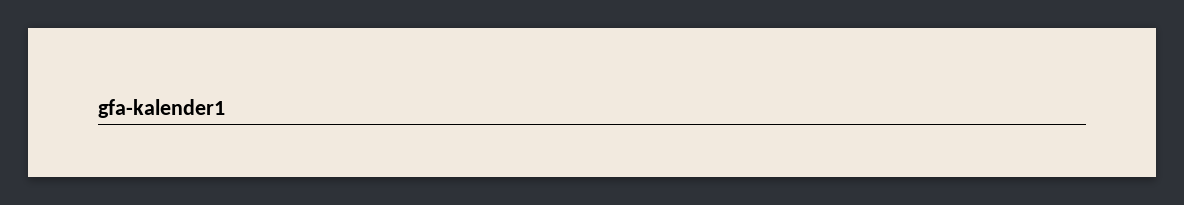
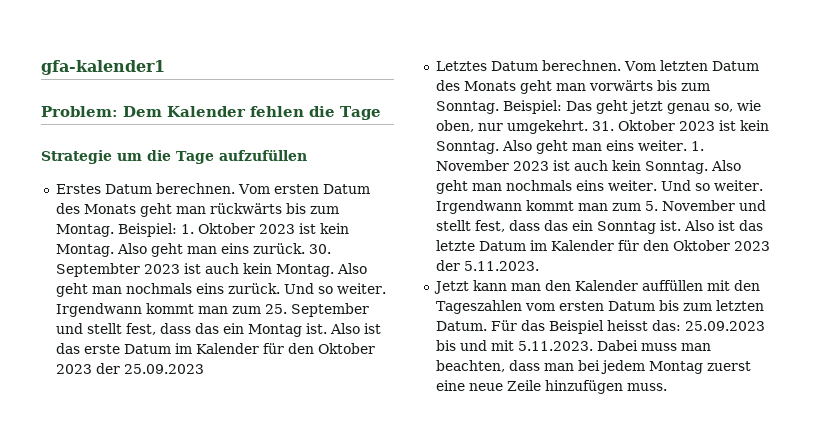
(225, 108) none -> [41,106,381,120] [41,150,307,164] [55,183,370,194] [55,203,339,217] [55,223,349,237] [55,243,331,257] [55,263,367,277] [55,283,386,297] [55,303,369,317] [55,323,381,337] [55,343,375,354] [55,363,204,374] [435,60,759,71] [435,80,710,94] [435,100,761,114] [435,120,769,134] [435,140,704,154] [435,160,741,174] [435,180,763,194] [435,200,766,214] [435,220,763,234] [435,240,770,251] [435,260,539,271] [433,280,760,294] [435,300,764,314] [435,320,765,334] [435,340,711,351] [435,360,751,374] [435,380,667,394] // Problem: Dem Kalender fehlen die Tage // Strategie um die Tage aufzufüllen // Erstes Datum berechnen. Vom ersten Datum des Monats geht man rückwärts bis zum Montag. Beispiel: 1. Oktober 2023 ist kein Montag. Also geht man eins zurück. 30. Septembter 2023 ist auch kein Montag. Also geht man nochmals eins zurück. Und so weiter. Irgendwann kommt man zum 25. September und stellt fest, dass das ein Montag ist. Also ist das erste Datum im Kalender für den Oktober 2023 der 25.09.2023 // Letztes Datum berechnen. Vom letzten Datum des Monats geht man vorwärts bis zum Sonntag. Beispiel: Das geht jetzt genau so, wie oben, nur umgekehrt. 31. Oktober 2023 ist kein Sonntag. Also geht man eins weiter. 1. November 2023 ist auch kein Sonntag. Also geht man nochmals eins weiter. Und so weiter. Irgendwann kommt man zum 5. November und stellt fest, dass das ein Sonntag ist. Also ist das letzte Datum im Kalender für den Oktober 2023 der 5.11.2023. // Jetzt kann man den Kalender auffüllen mit den Tageszahlen vom ersten Datum bis zum letzten Datum. Für das Beispiel heisst das: 25.09.2023 bis und mit 5.11.2023. Dabei muss man beachten, dass man bei jedem Montag zuerst eine neue Zeile hinzufügen muss.

